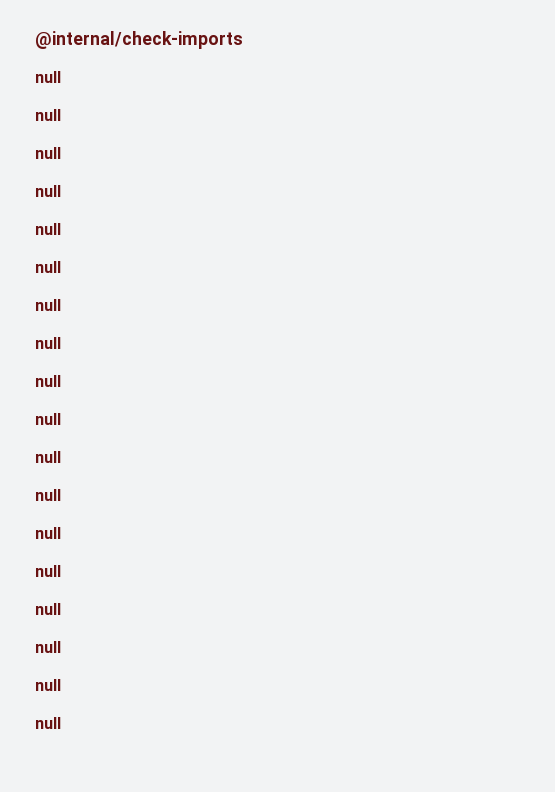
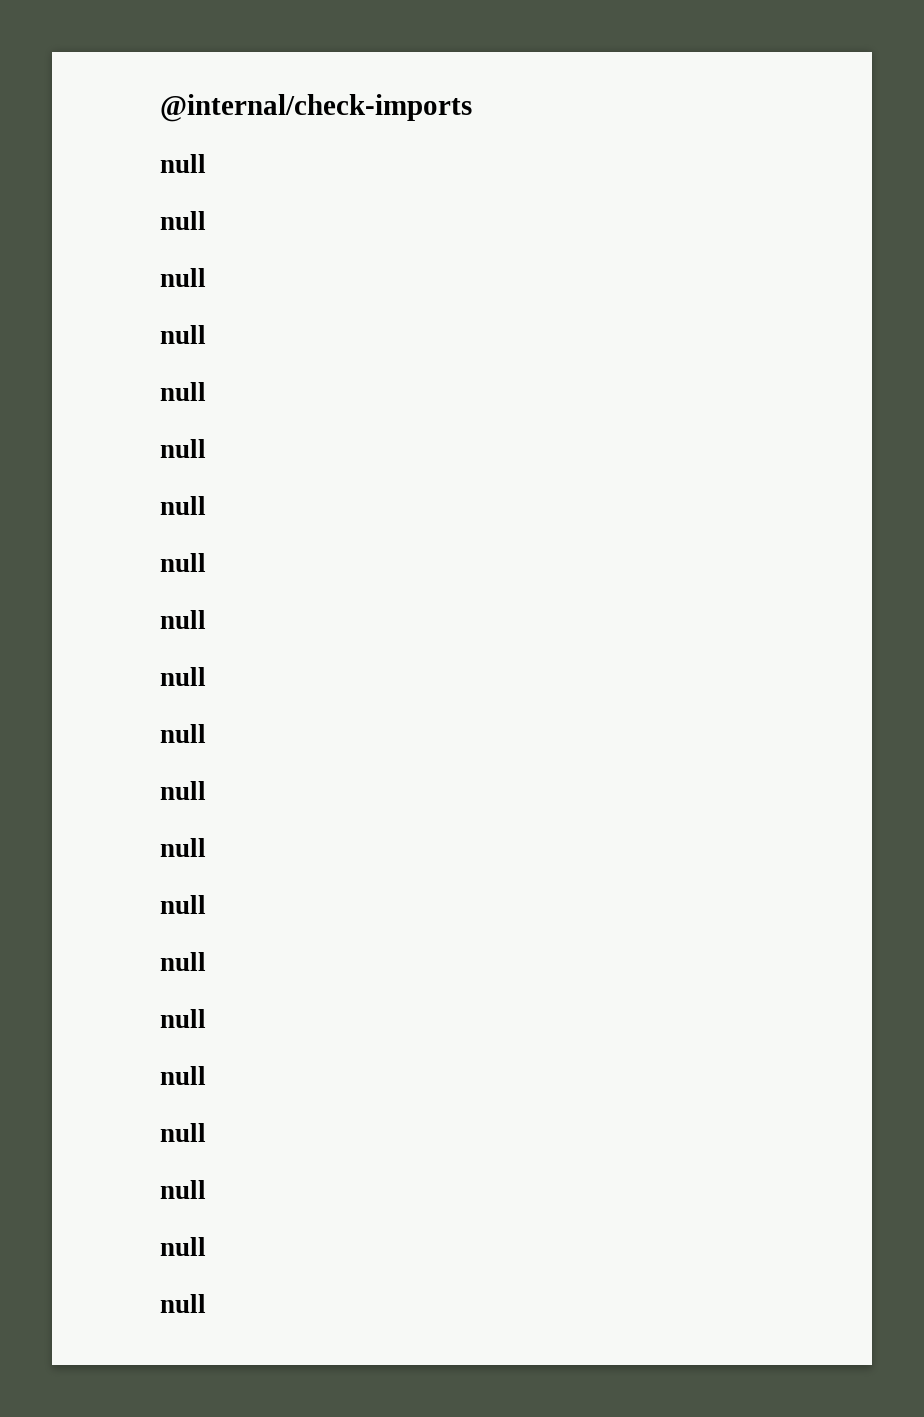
(61, 723) none -> [160,1180,206,1199] [160,1237,206,1256] [160,1294,206,1313] // null // null // null

